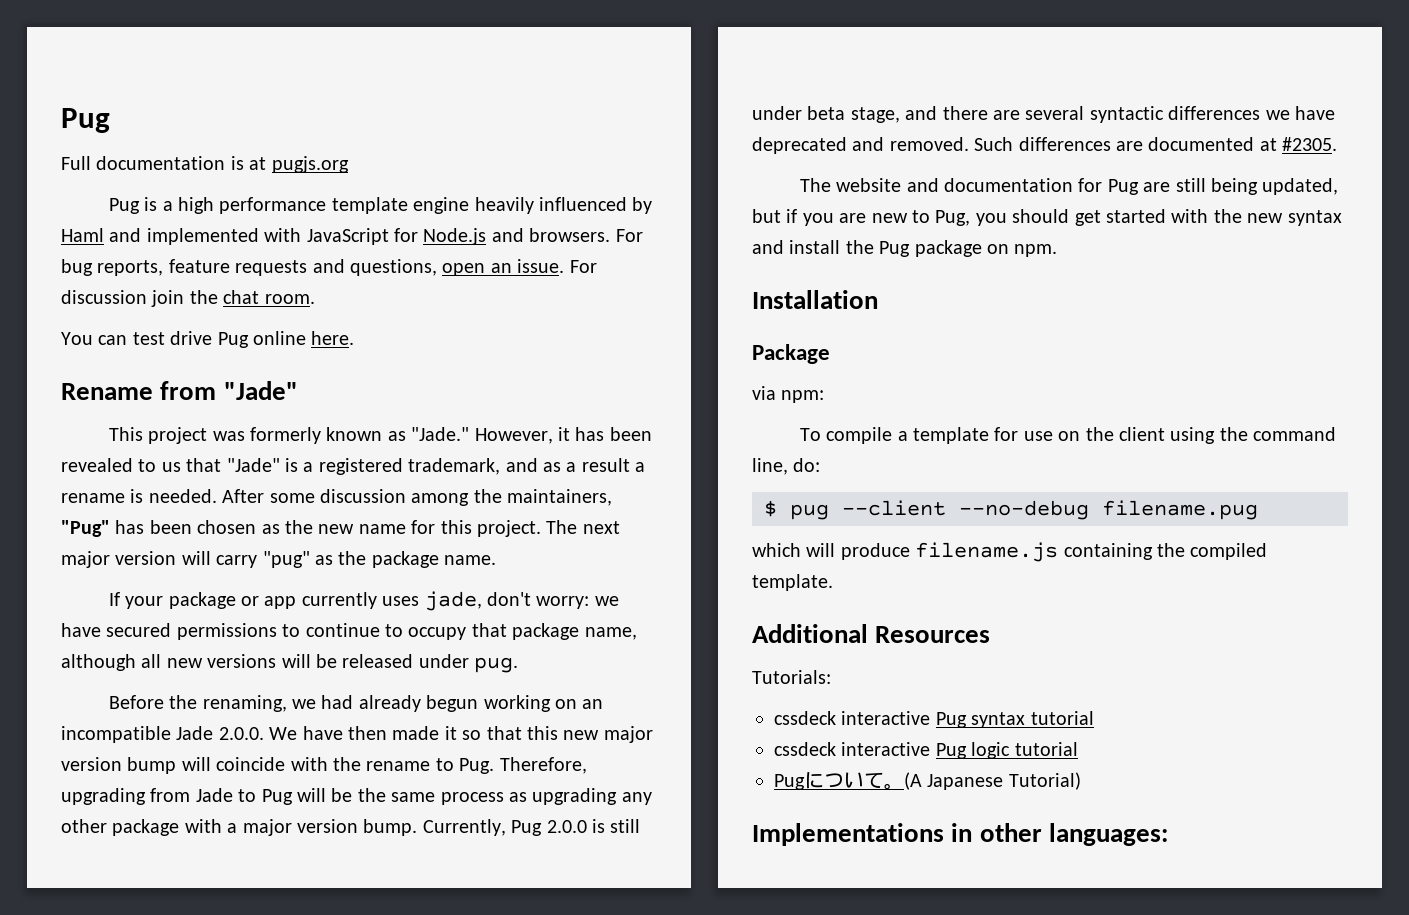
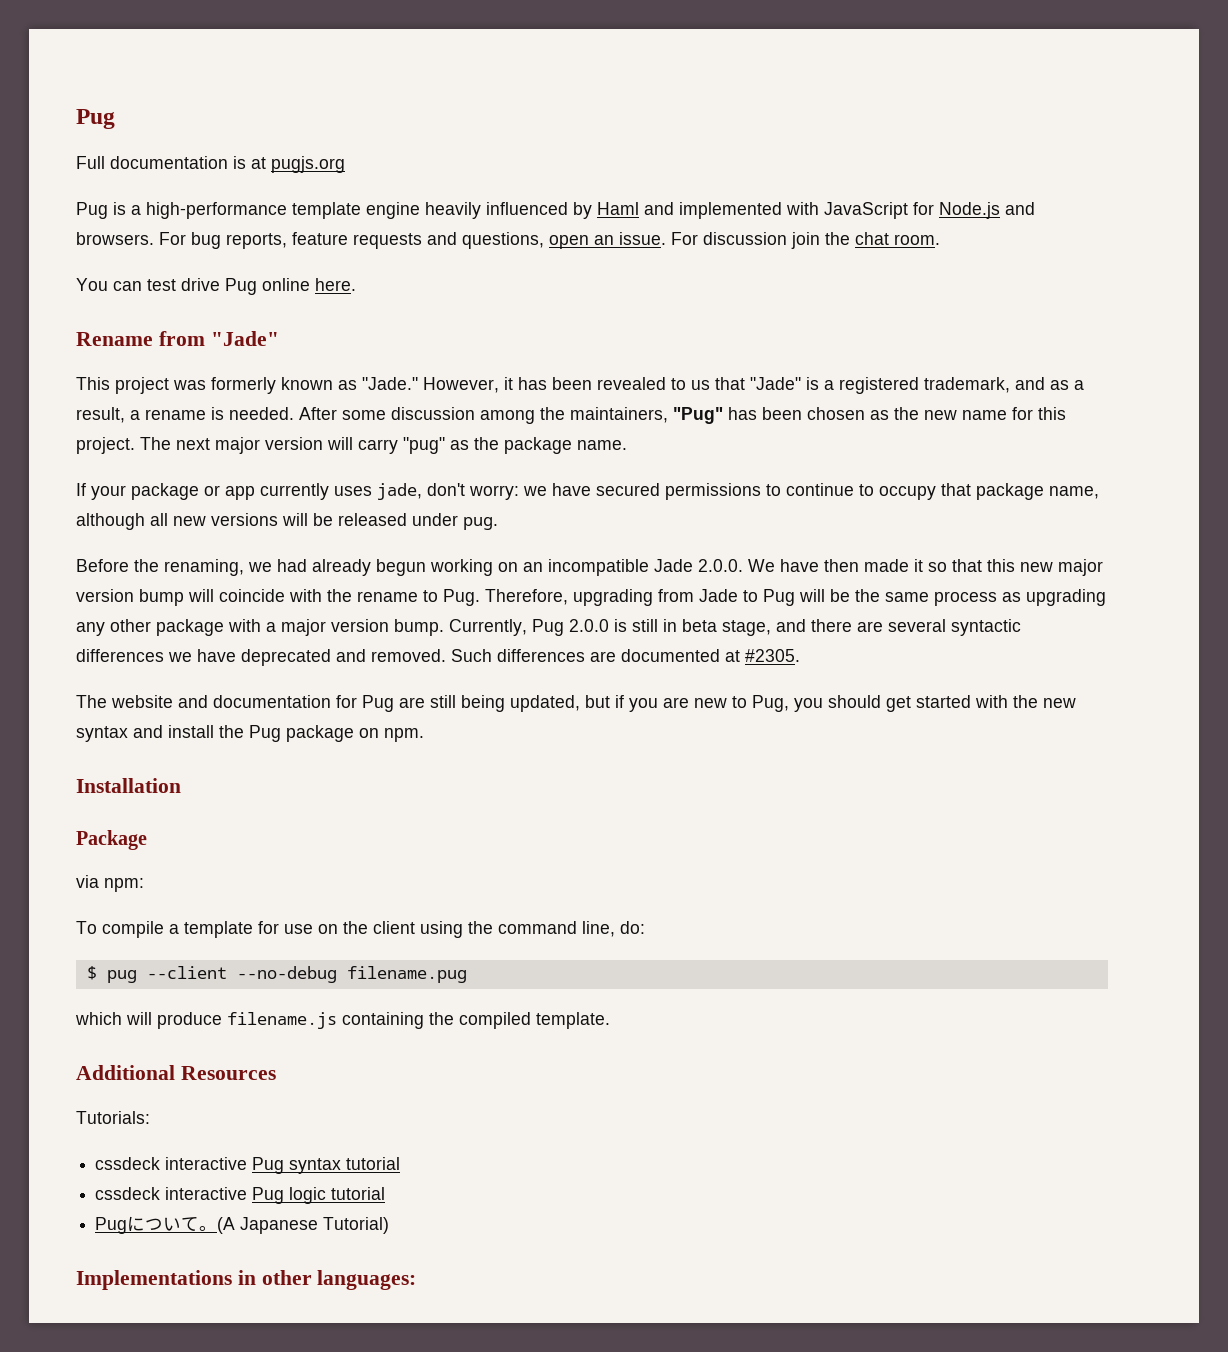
[178,197,327,214] high performance -> [146,202,287,219] high-performance
[581,458,630,472] result -> [76,407,125,423] result,
[752,106,802,120] under -> [663,619,677,632] in

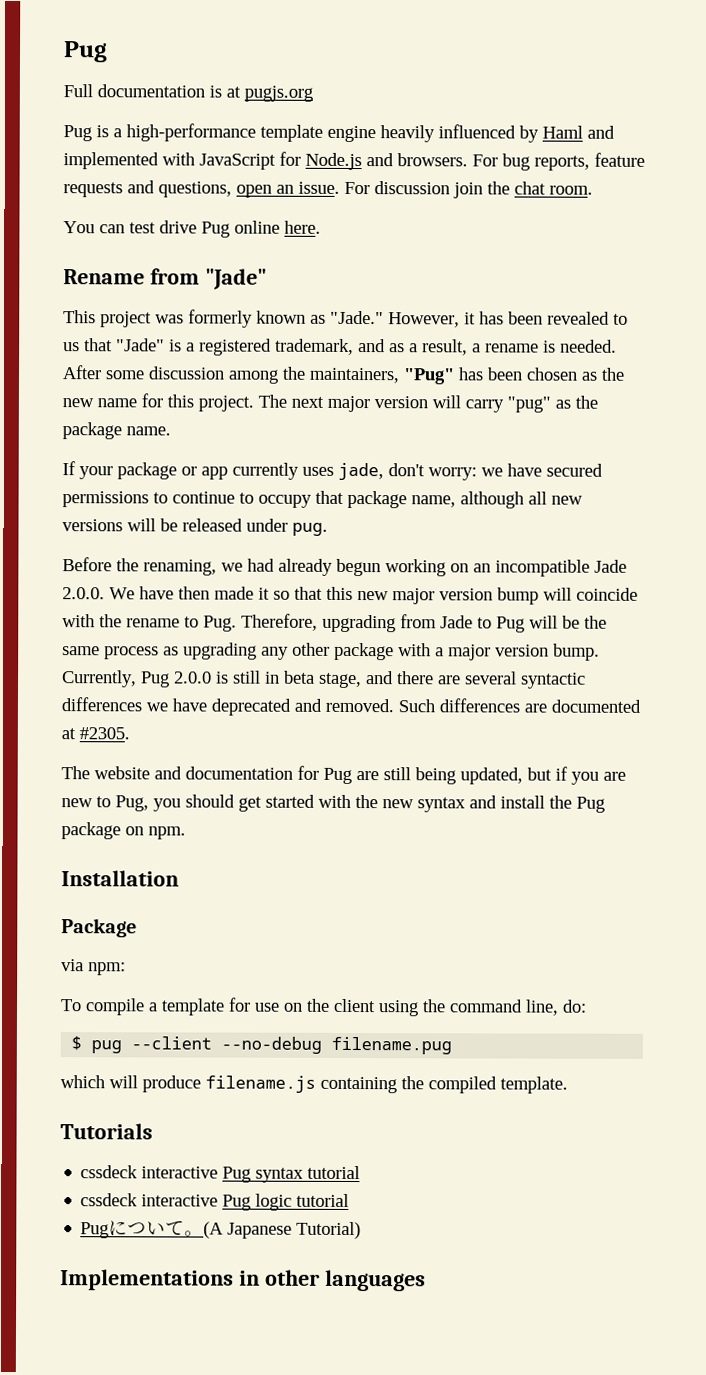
[76,1065,276,1080] [76,1111,150,1124] Additional Resources // Tutorials: -> [60,1123,153,1140] Tutorials
[317,1270,417,1290] languages: -> [324,1269,426,1292] languages

